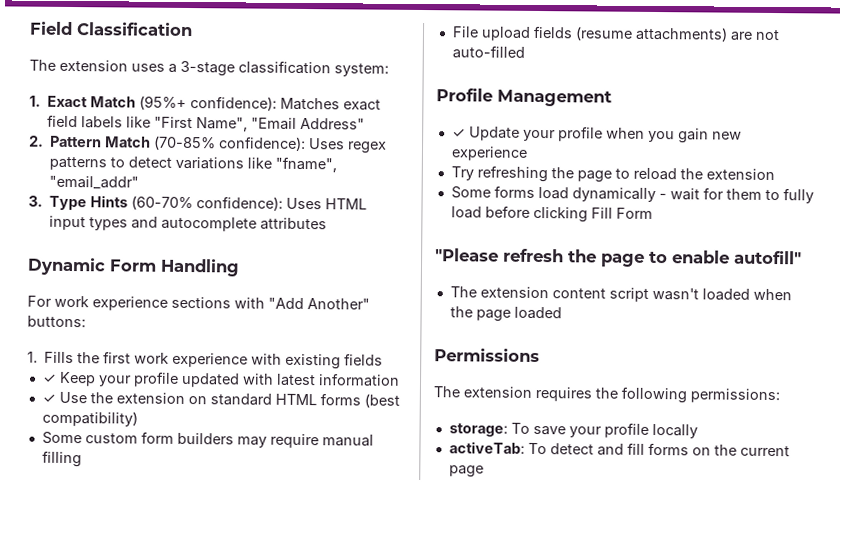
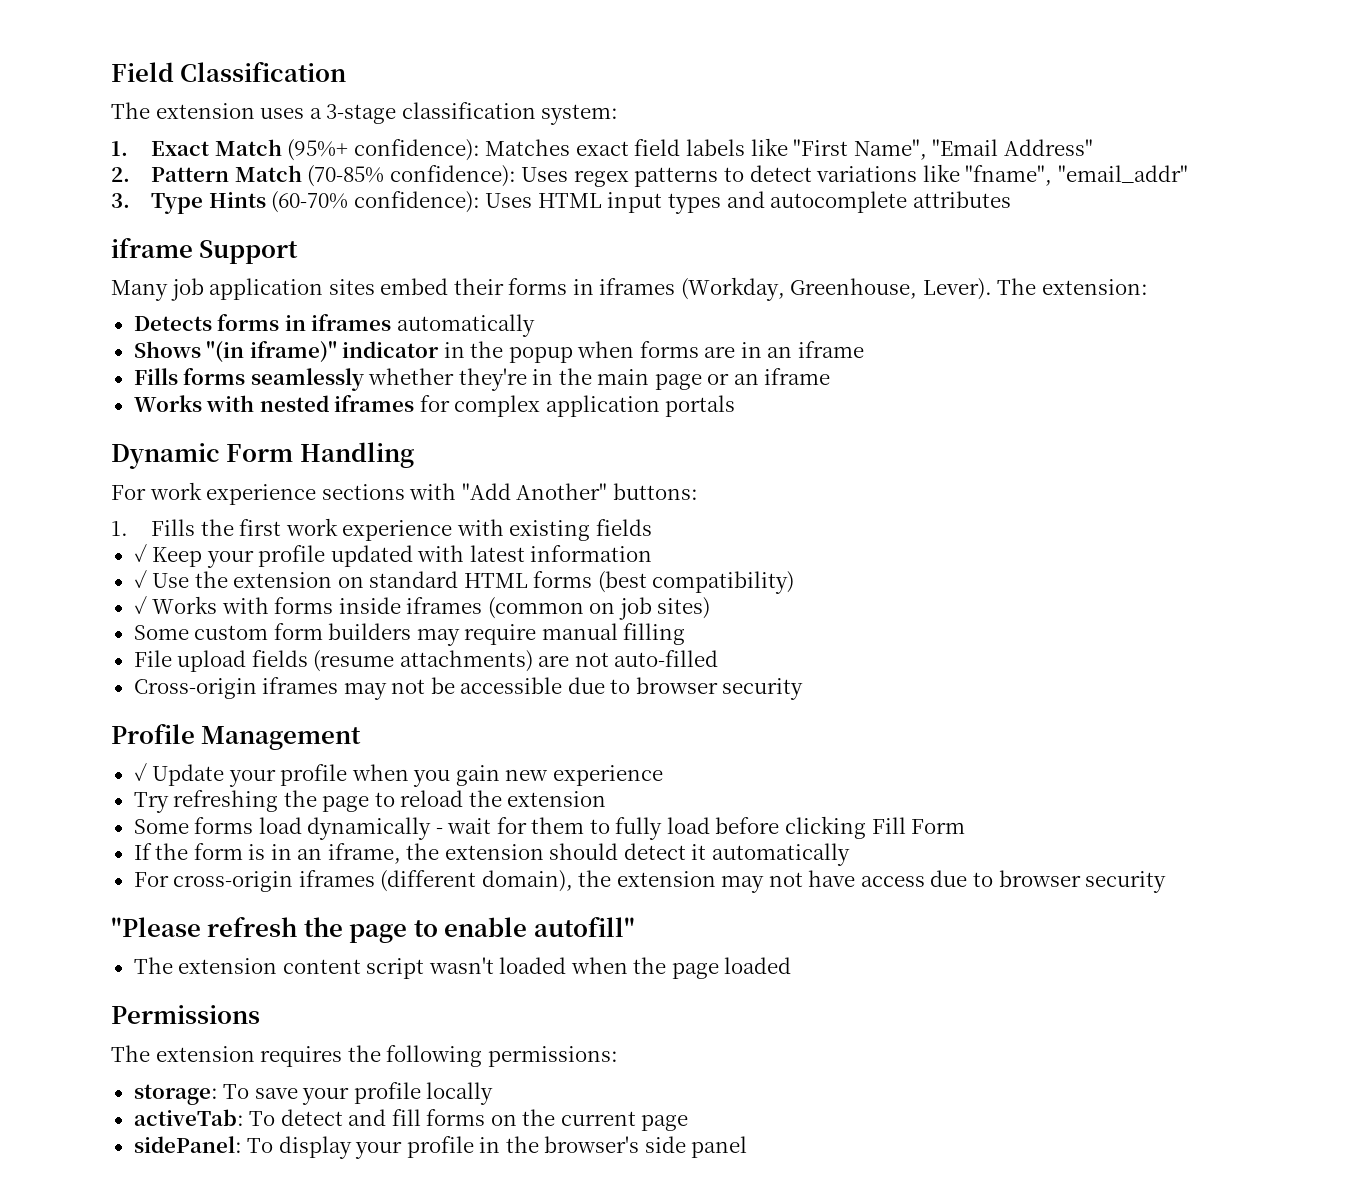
(328, 224) none -> [111,237,299,264] [111,277,1148,301] [133,314,535,337] [133,341,864,363] [133,368,831,391] [133,395,736,417] // iframe Support // Many job application sites embed their forms in iframes (Workday, Greenhouse, Lever). The extension: // Detects forms in iframes automatically // Shows "(in iframe)" indicator in the popup when forms are in an iframe // Fills forms seamlessly whether they're in the main page or an iframe // Works with nested iframes for complex application portals
(138, 418) none -> [133,596,711,620] // ✓ Works with forms inside iframes (common on job sites)
(525, 52) none -> [133,677,804,700] // Cross-origin iframes may not be accessible due to browser security
(653, 213) none -> [133,843,850,866] [133,870,1167,893] // If the form is in an iframe, the extension should detect it automatically // For cross-origin iframes (different domain), the extension may not have access due to browser security
(484, 471) none -> [133,1136,748,1159] // sidePanel: To display your profile in the browser's side panel

